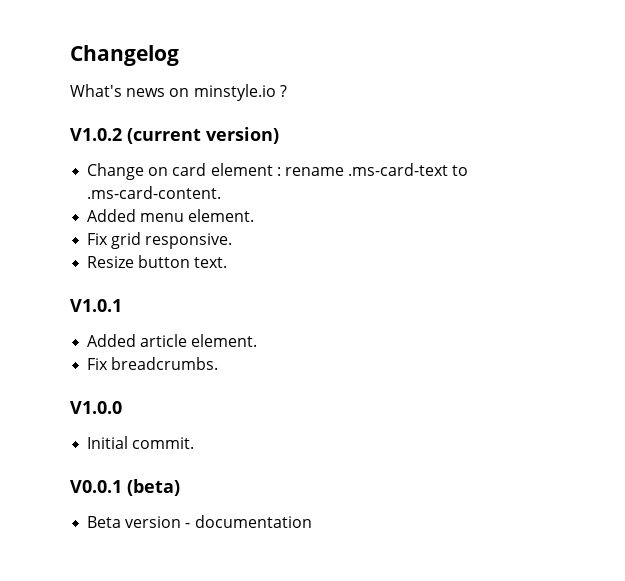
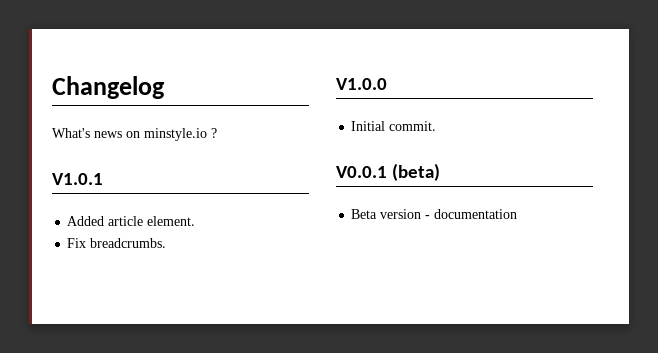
[70,127,279,144] [87,163,469,180] [87,186,222,199] [87,209,255,222] [87,232,233,249] [87,255,228,268] // V1.0.2 (current version) // Change on card element : rename .ms-card-text to .ms-card-content. // Added menu element. // Fix grid responsive. // Resize button text. -> (217, 133) none

